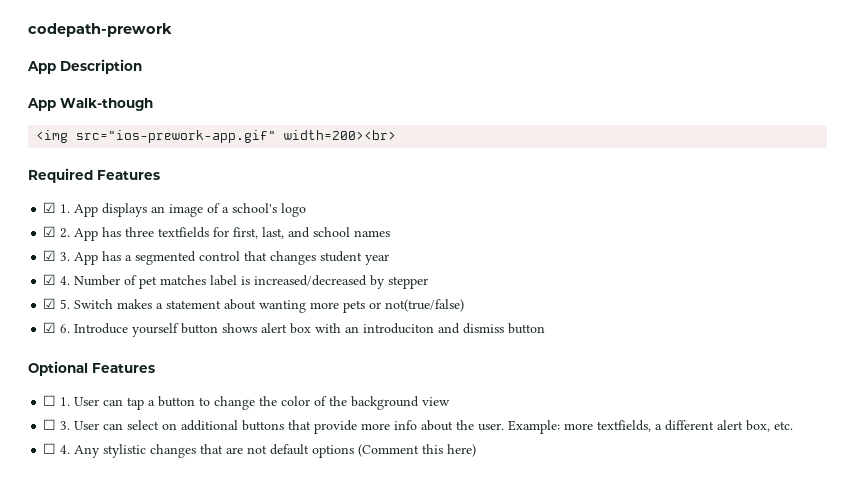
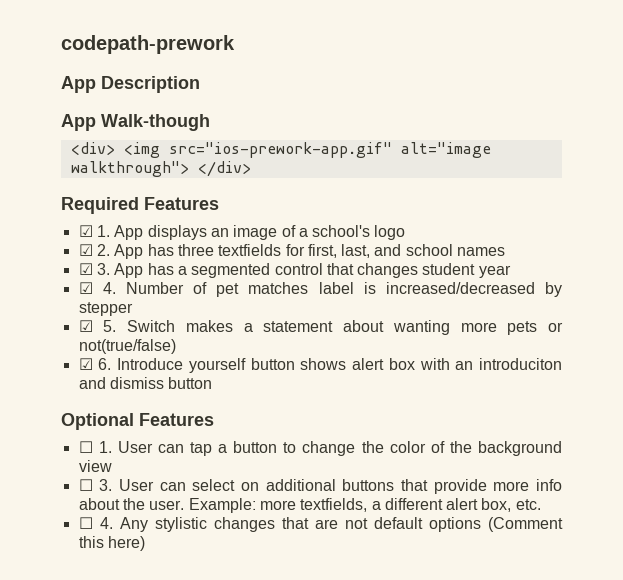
(153, 104) none -> [70,142,115,155] <div>
[284,130,397,140] width=200><br> -> [400,142,491,158] [70,161,251,177] alt="image walkthrough"> </div>

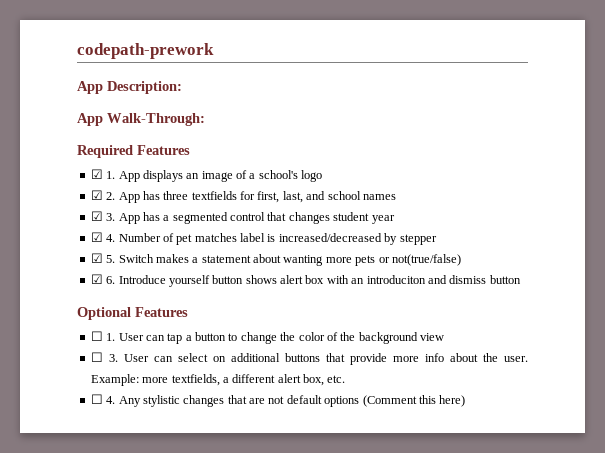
[101,76,200,93] [61,114,210,131] [70,142,491,158] [70,161,251,177] Description // App Walk-though // <div> <img src="ios-prework-app.gif" alt="image walkthrough"> </div> -> [107,81,182,94] [77,113,205,126] Description: // App Walk-Through:

